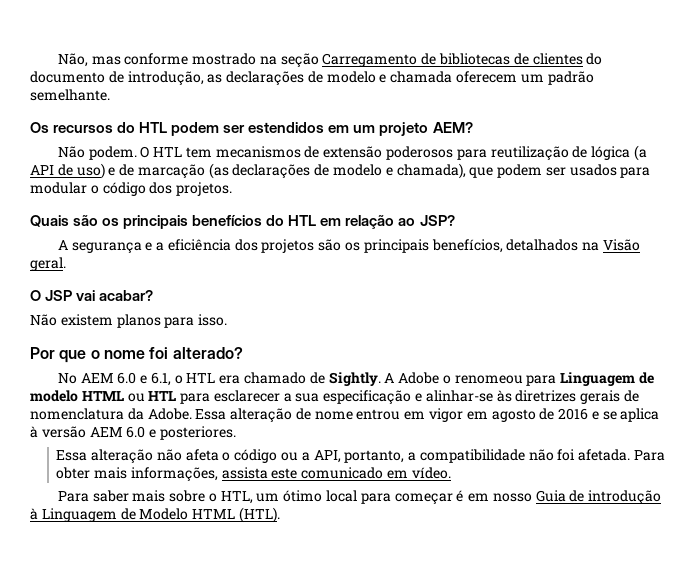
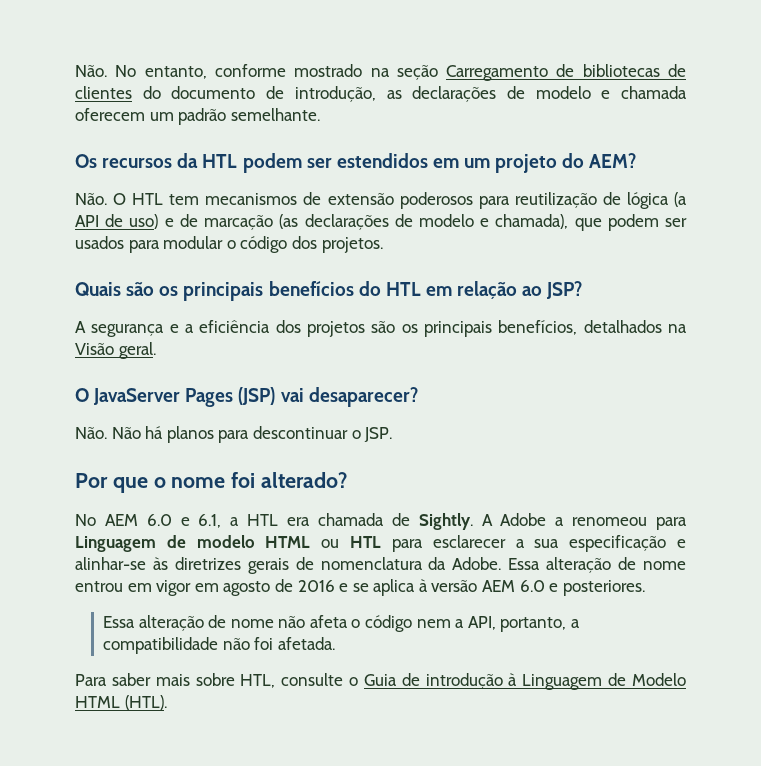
[57,53,121,67] Não, mas -> [75,65,207,79] Não. No entanto,
[117,122,136,133] do -> [177,153,199,168] da
(429, 129) none -> [562,153,585,168] do
[57,146,137,160] Não podem. -> [75,193,107,205] Não.
[45,290,154,301] [30,314,228,328] JSP vai acabar? // Não existem planos para isso. -> [93,387,418,407] [75,426,393,443] JavaServer Pages (JSP) vai desaparecer? // Não. Não há planos para descontinuar o JSP.
[174,375,183,384] o -> [230,517,240,526] a
[244,372,307,384] chamado -> [317,513,384,526] chamada
[442,375,451,384] o -> [555,517,565,526] a
(154, 456) none -> [208,615,274,628] de nome
[281,452,299,461] ou -> [416,619,451,628] nem
[634,450,666,461] [56,467,451,482] [57,490,532,505] Para obter mais informações, assista este comunicado em vídeo. // Para saber mais sobre o HTL, um ótimo local para começar é em nosso -> [75,673,359,688] // Para saber mais sobre HTL, consulte o

